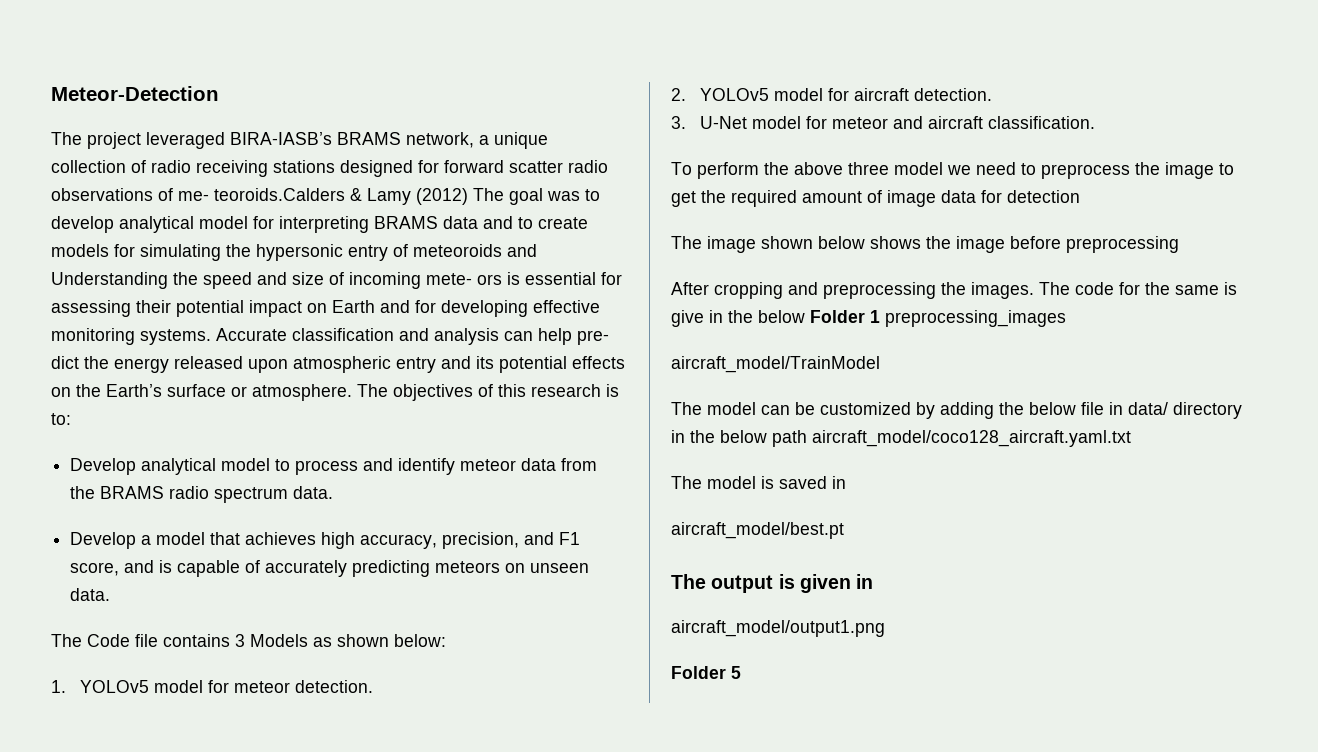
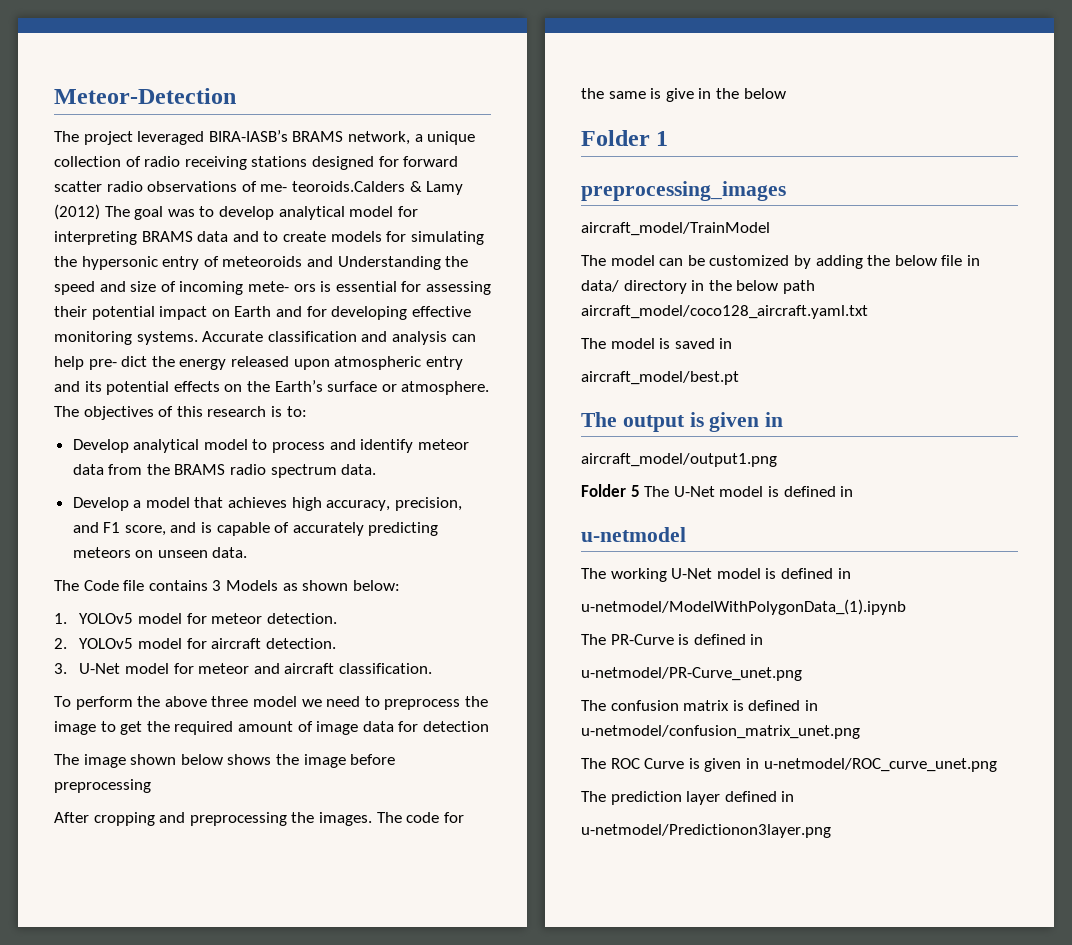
(805, 316) none -> (786, 93) //
(880, 316) none -> (669, 138) //
(741, 672) none -> [644,486,854,497] [581,527,686,542] [581,568,851,582] [581,599,906,615] [581,634,764,645] [581,667,802,681] [581,700,818,711] [581,725,860,739] [581,758,997,772] [581,791,795,805] [581,824,831,838] The U-Net model is defined in // u-netmodel // The working U-Net model is defined in // u-netmodel/ModelWithPolygonData_(1).ipynb // The PR-Curve is defined in // u-netmodel/PR-Curve_unet.png // The confusion matrix is defined in u-netmodel/confusion_matrix_unet.png // The ROC Curve is given in u-netmodel/ROC_curve_unet.png // The prediction layer defined in // u-netmodel/Predictionon3layer.png

